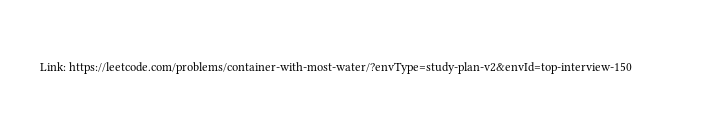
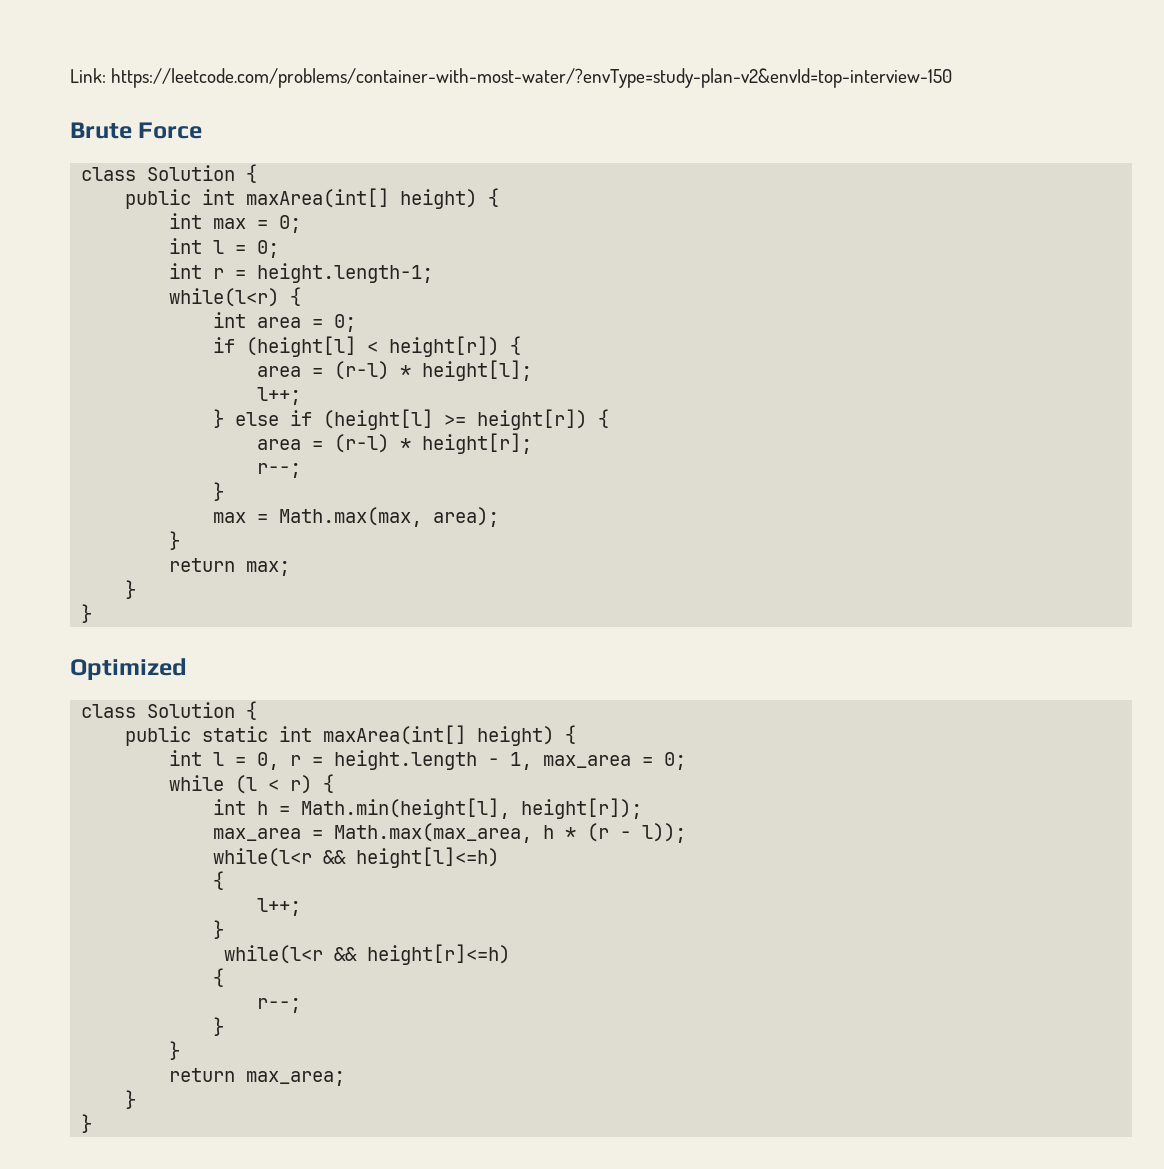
(633, 68) none -> [70,122,203,139] [81,164,258,183] [125,188,500,209] [169,213,302,233] [169,238,280,258] [169,263,434,283] [169,287,302,307] [213,312,357,332] [213,336,522,357] [257,360,533,381] [257,387,302,405] [213,409,610,430] [257,433,533,454] [257,463,302,478] [213,482,225,501] [213,507,500,527] [169,531,181,550] [169,558,291,576] [125,580,137,599] [81,604,93,623] [70,658,187,680] [81,701,258,720] [125,725,577,746] [169,750,687,770] [169,774,335,794] [213,798,643,819] [213,823,687,843] [213,847,500,868] [213,871,225,890] [257,898,302,916] [213,920,225,939] [224,944,511,965] [213,968,225,987] [257,998,302,1013] [213,1017,225,1036] [169,1041,181,1060] [169,1068,346,1086] [125,1090,137,1109] [81,1114,93,1133] // Brute Force // class Solution { // public int maxArea(int[] height) { // int max = 0; // int l = 0; // int r = height.length-1; // while(l<r) { // int area = 0; // if (height[l] < height[r]) { // area = (r-l) * height[l]; // l++; // } else if (height[l] >= height[r]) { // area = (r-l) * height[r]; // r--; // } // max = Math.max(max, area); // } // return max; // } // } // Optimized // class Solution { // public static int maxArea(int[] height) { // int l = 0, r = height.length - 1, max_area = 0; // while (l < r) { // int h = Math.min(height[l], height[r]); // max_area = Math.max(max_area, h * (r - l)); // while(l<r && height[l]<=h) // { // l++; // } // while(l<r && height[r]<=h) // { // r--; // } // } // return max_area; // } // }

